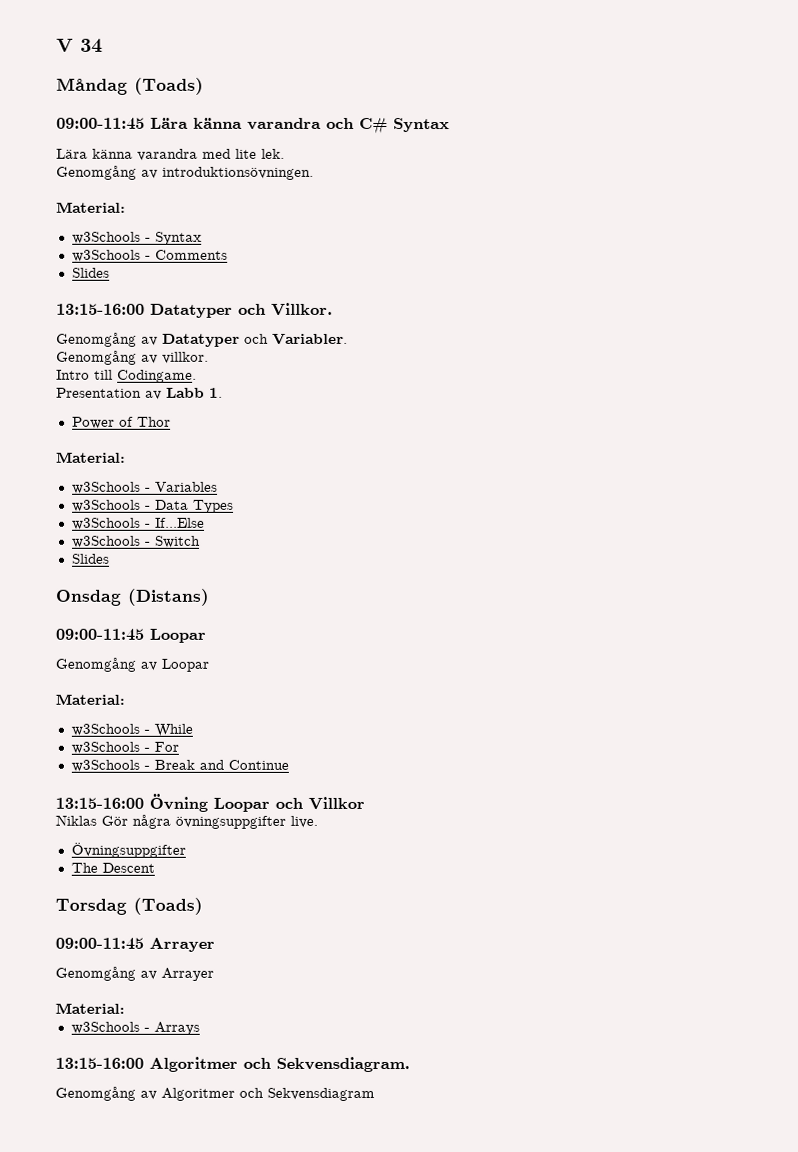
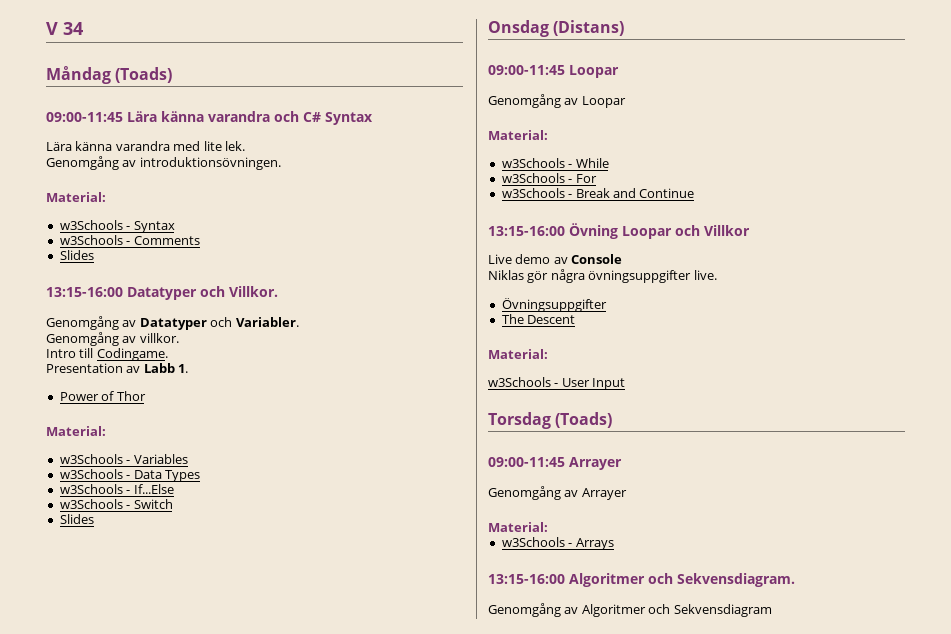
(365, 803) none -> [488,254,623,264] // Live demo av Console
[101,815,128,826] Gör -> [527,271,549,283] gör
(155, 867) none -> [488,349,548,359] [488,377,626,390] // Material: // w3Schools - User Input

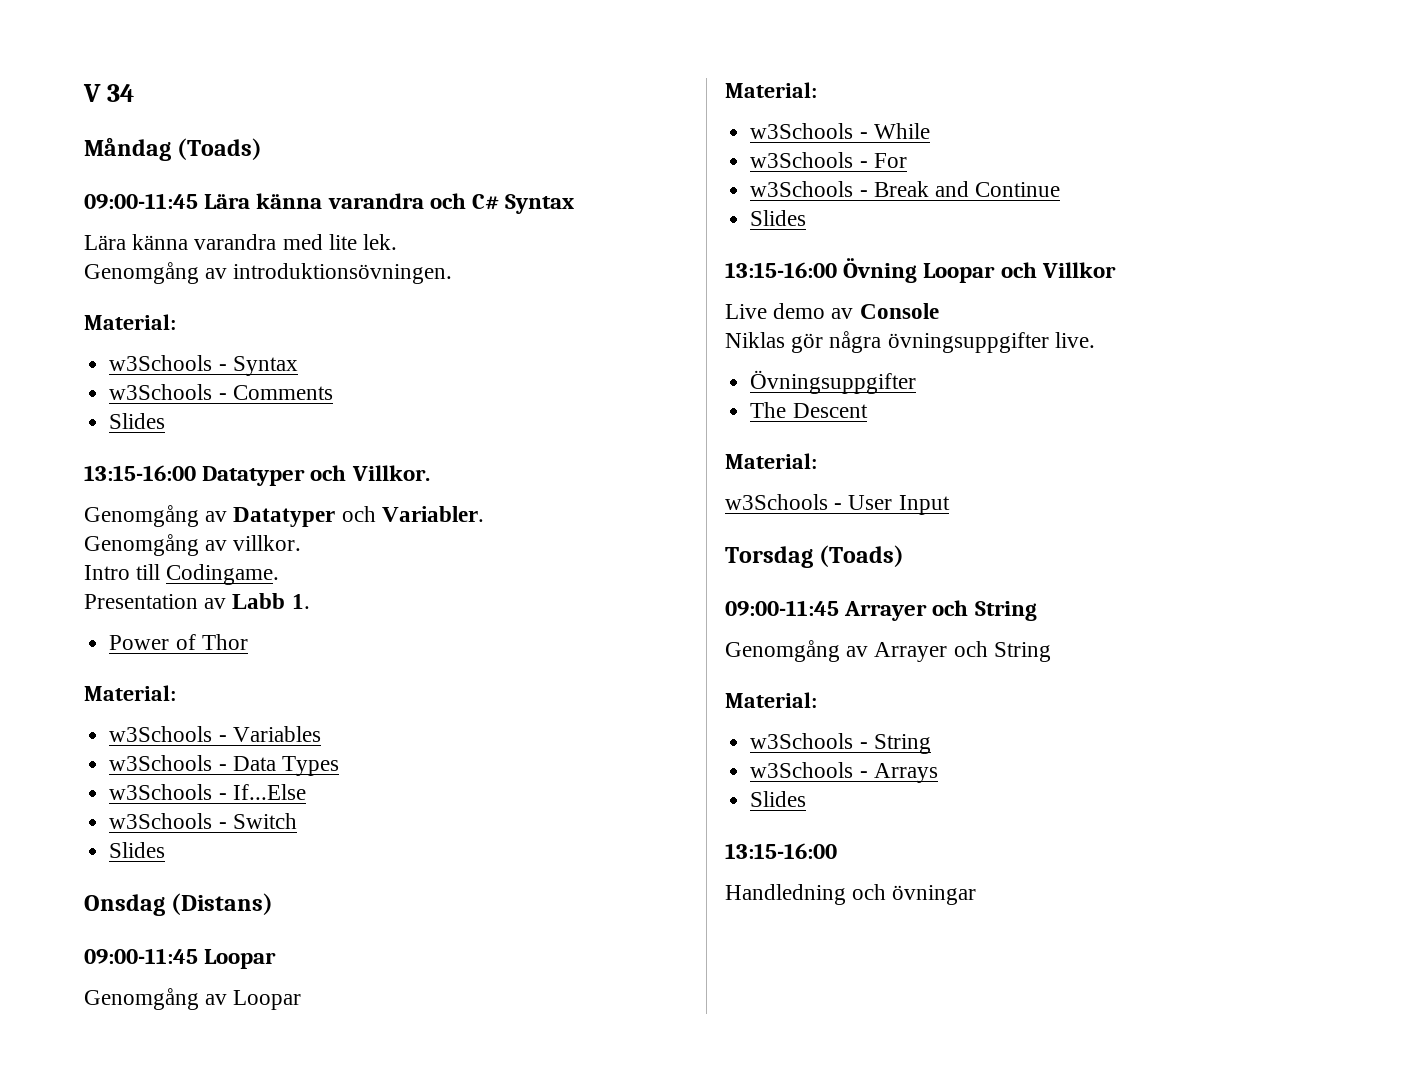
(695, 193) none -> [750,210,807,226] // Slides
(622, 463) none -> [932,600,1037,621] och String
[488,522,548,532] // Material: -> [953,641,1051,662] [725,692,817,708] [750,733,931,754] och String // Material: // w3Schools - String
[488,573,795,587] [488,603,772,617] // 13:15-16:00 Algoritmer och Sekvensdiagram. // Genomgång av Algoritmer och Sekvensdiagram -> [750,791,807,807] [725,843,837,859] [725,884,977,905] // Slides // 13:15-16:00 // Handledning och övningar

